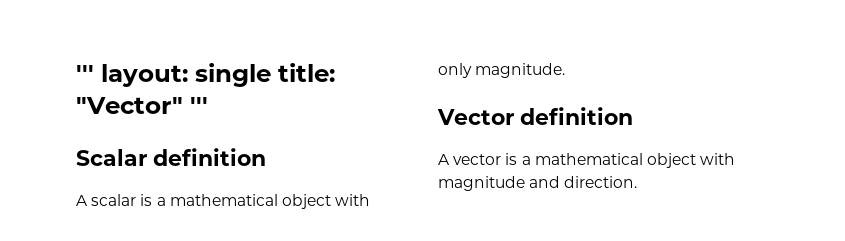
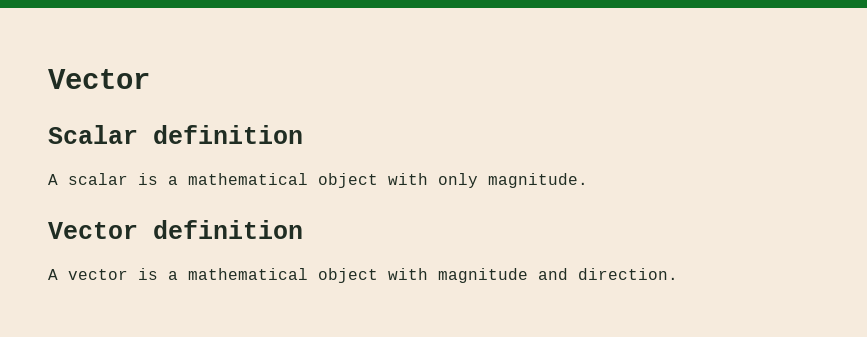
[76,63,335,87] [76,97,208,114] ''' layout: single title: "Vector" ''' -> [48,69,150,89] Vector

